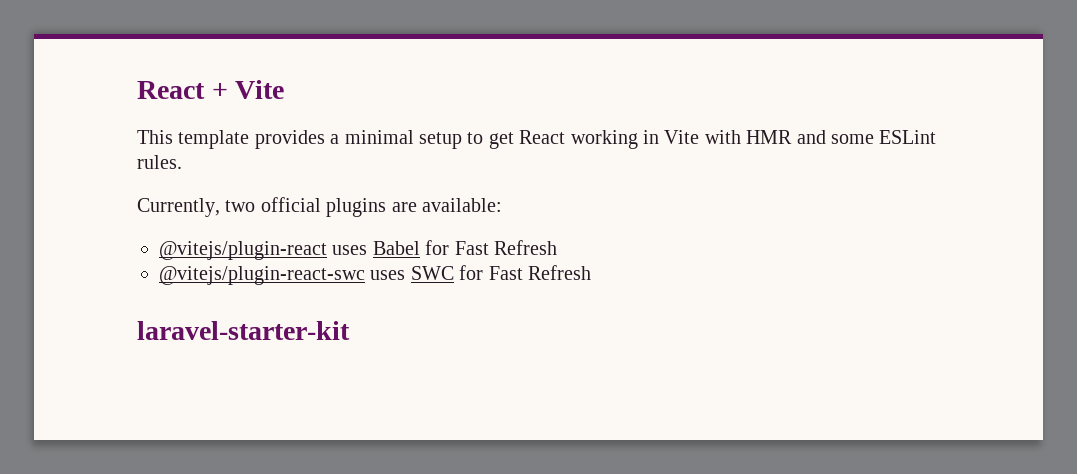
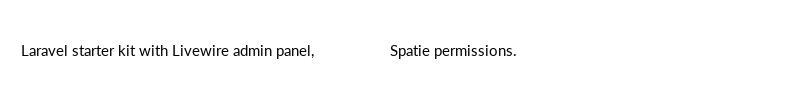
[137,80,285,99] [137,130,937,149] [137,155,182,169] [137,197,502,217] [159,240,557,260] [159,265,591,285] [137,321,350,340] React + Vite // This template provides a minimal setup to get React working in Vite with HMR and some ESLint rules. // Currently, two official plugins are available: // @vitejs/plugin-react uses Babel for Fast Refresh // @vitejs/plugin-react-swc uses SWC for Fast Refresh // laravel-starter-kit -> [21,45,517,59] Laravel starter kit with Livewire admin panel, Spatie permissions.

